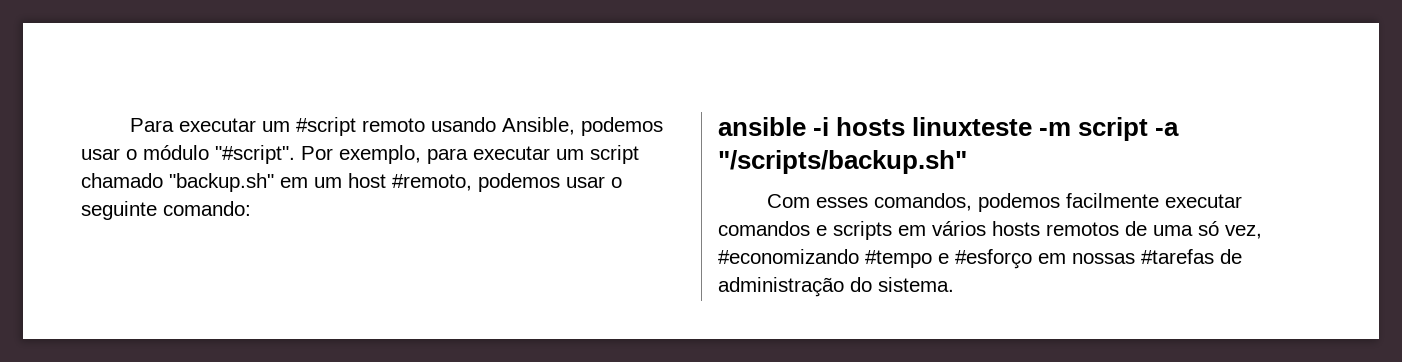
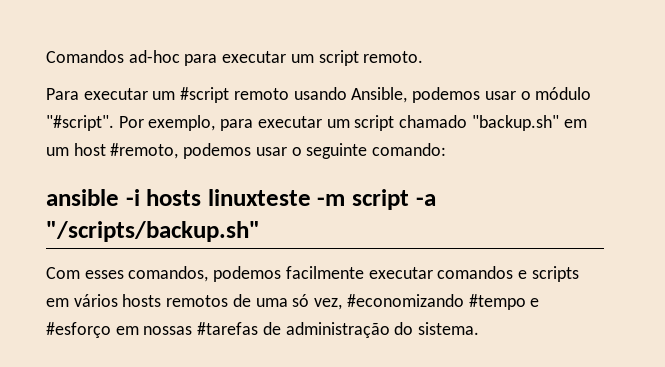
(130, 125) none -> [46,50,424,66] Comandos ad-hoc para executar um script remoto. //

